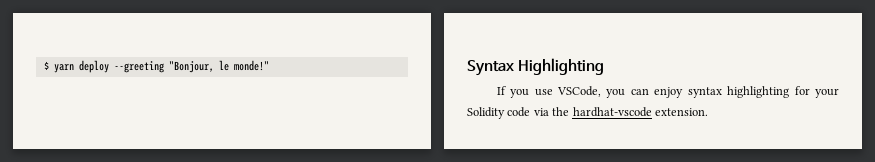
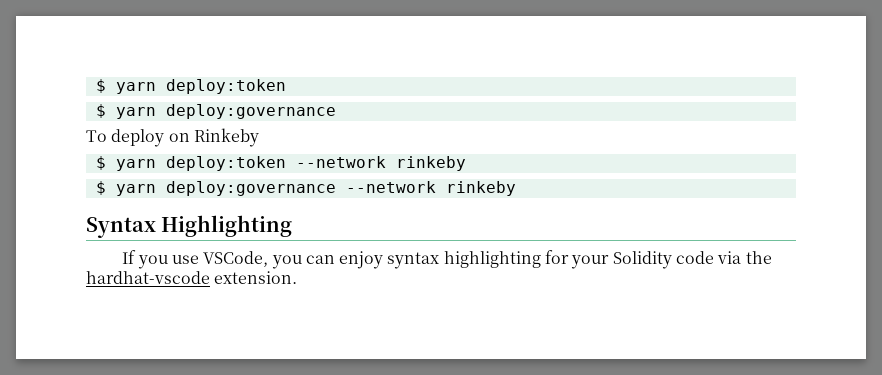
[43,60,269,73] $ yarn deploy --greeting "Bonjour, le monde!" -> [95,79,286,94] [95,104,336,119] [86,128,259,147] [95,156,466,171] [95,181,516,196] $ yarn deploy:token // $ yarn deploy:governance // To deploy on Rinkeby // $ yarn deploy:token --network rinkeby // $ yarn deploy:governance --network rinkeby

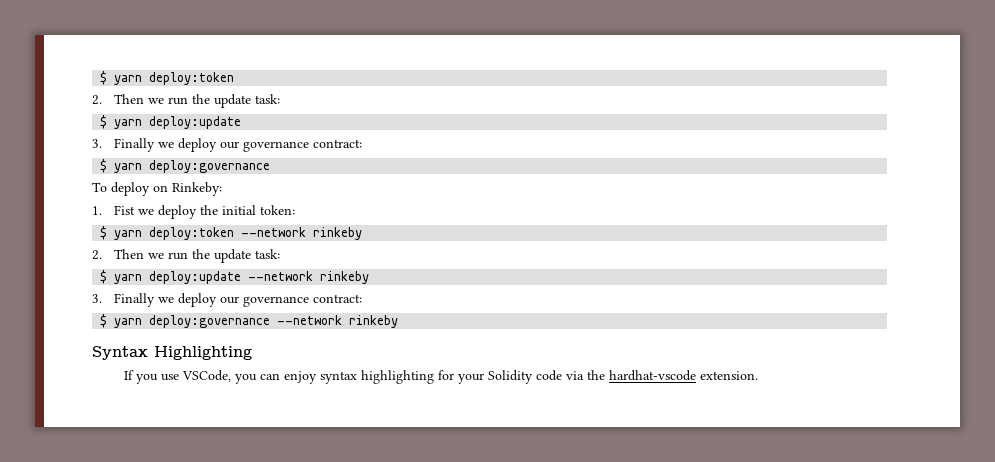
[95,79,286,94] $ yarn deploy:token -> [100,71,235,85] [92,94,280,108] [100,115,242,129] [92,138,362,152] $ yarn deploy:token // 2. Then we run the update task: // $ yarn deploy:update // 3. Finally we deploy our governance contract:
[193,128,259,147] Rinkeby -> [172,182,222,196] [92,205,295,219] Rinkeby: // 1. Fist we deploy the initial token:
(466, 163) none -> [92,249,280,263] [100,270,370,284] [92,293,362,307] // 2. Then we run the update task: // $ yarn deploy:update --network rinkeby // 3. Finally we deploy our governance contract:

